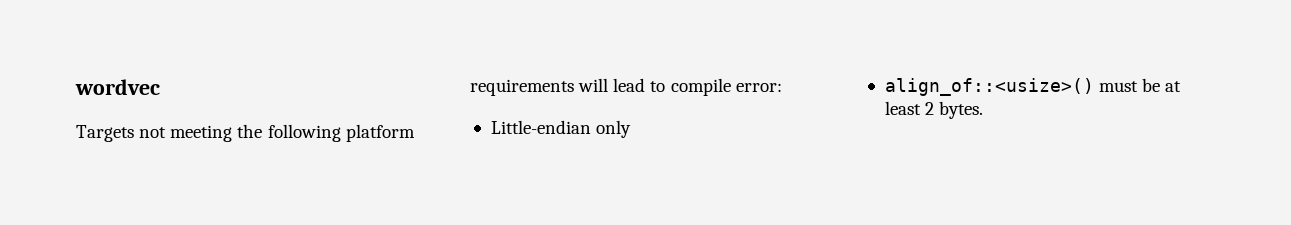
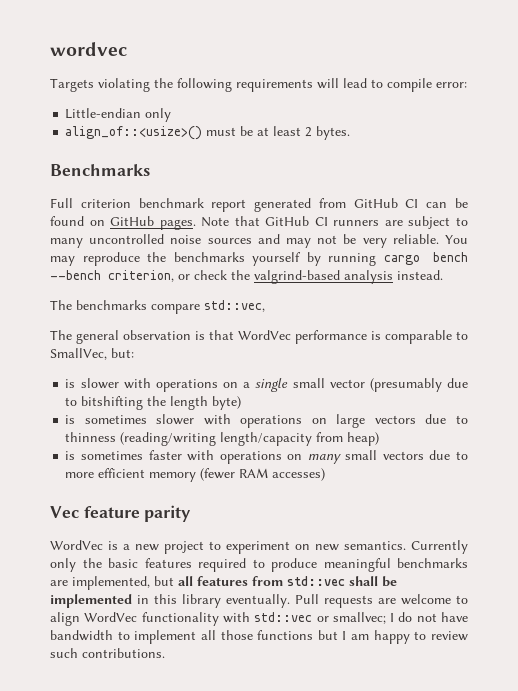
[139,125,233,142] not meeting -> [98,78,150,92] violating
[345,124,415,142] platform -> (232, 85) none
(984, 110) none -> [50,164,150,176] [50,198,468,212] [50,216,469,230] [50,234,468,248] [50,252,468,266] [50,270,443,284] [50,300,265,314] [50,330,468,344] [50,348,134,360] [65,378,469,392] [65,396,242,410] [65,414,469,428] [65,432,380,446] [65,450,468,464] [65,468,326,482] [50,505,192,522] [50,540,468,554] [50,558,468,572] [50,576,397,590] [50,594,468,608] [50,612,469,626] [50,630,468,644] [50,648,165,658] // Benchmarks // Full criterion benchmark report generated from GitHub CI can be found on GitHub pages. Note that GitHub CI runners are subject to many uncontrolled noise sources and may not be very reliable. You may reproduce the benchmarks yourself by running cargo bench --bench criterion, or check the valgrind-based analysis instead. // The benchmarks compare std::vec, // The general observation is that WordVec performance is comparable to SmallVec, but: // is slower with operations on a single small vector (presumably due to bitshifting the length byte) // is sometimes slower with operations on large vectors due to thinness (reading/writing length/capacity from heap) // is sometimes faster with operations on many small vectors due to more efficient memory (fewer RAM accesses) // Vec feature parity // WordVec is a new project to experiment on new semantics. Currently only the basic features required to produce meaningful benchmarks are implemented, but all features from std::vec shall be implemented in this library eventually. Pull requests are welcome to align WordVec functionality with std::vec or smallvec; I do not have bandwidth to implement all those functions but I am happy to review such contributions.

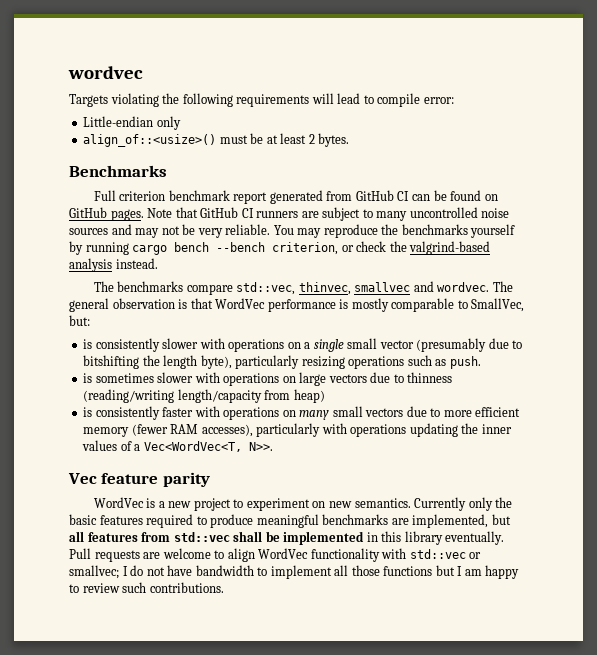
(265, 306) // -> [298,281,490,295] thinvec, smallvec and wordvec.
(381, 335) none -> [351,298,389,312] mostly
(76, 383) none -> [95,338,160,352] consistently
[212,396,242,410] byte) -> [200,355,481,369] byte), particularly resizing operations such as push.
[80,451,143,460] sometimes -> [95,406,160,420] consistently
[272,468,326,481] accesses) -> [201,423,512,437] [82,440,273,452] accesses), particularly with operations updating the inner values of a Vec<WordVec<T, N>>.

